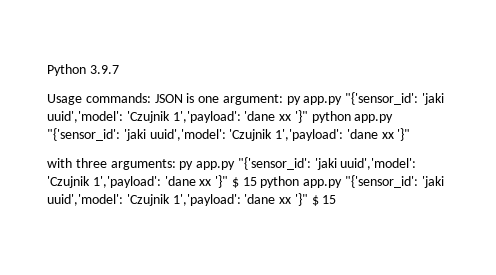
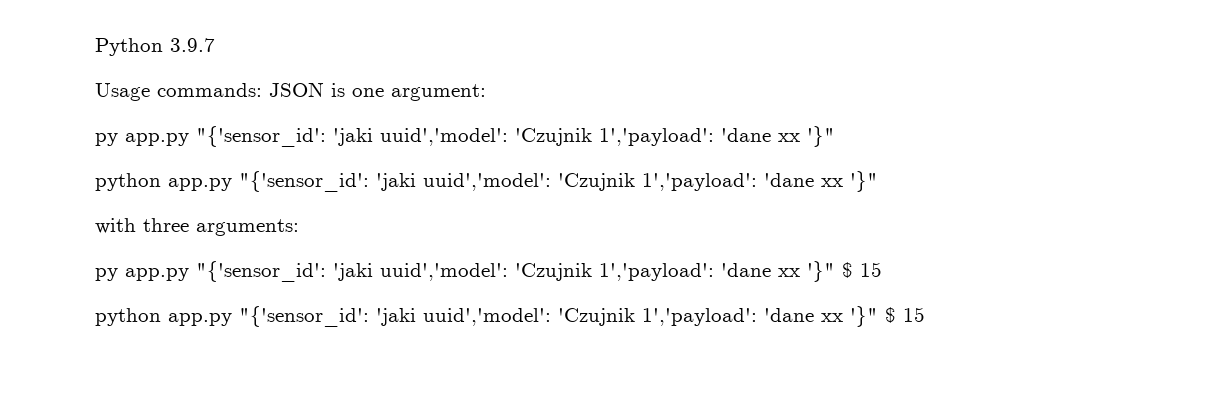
(283, 99) none -> (486, 92) //
(308, 116) none -> (835, 136) //
(176, 164) none -> (299, 227) //
(257, 181) none -> (882, 269) //

